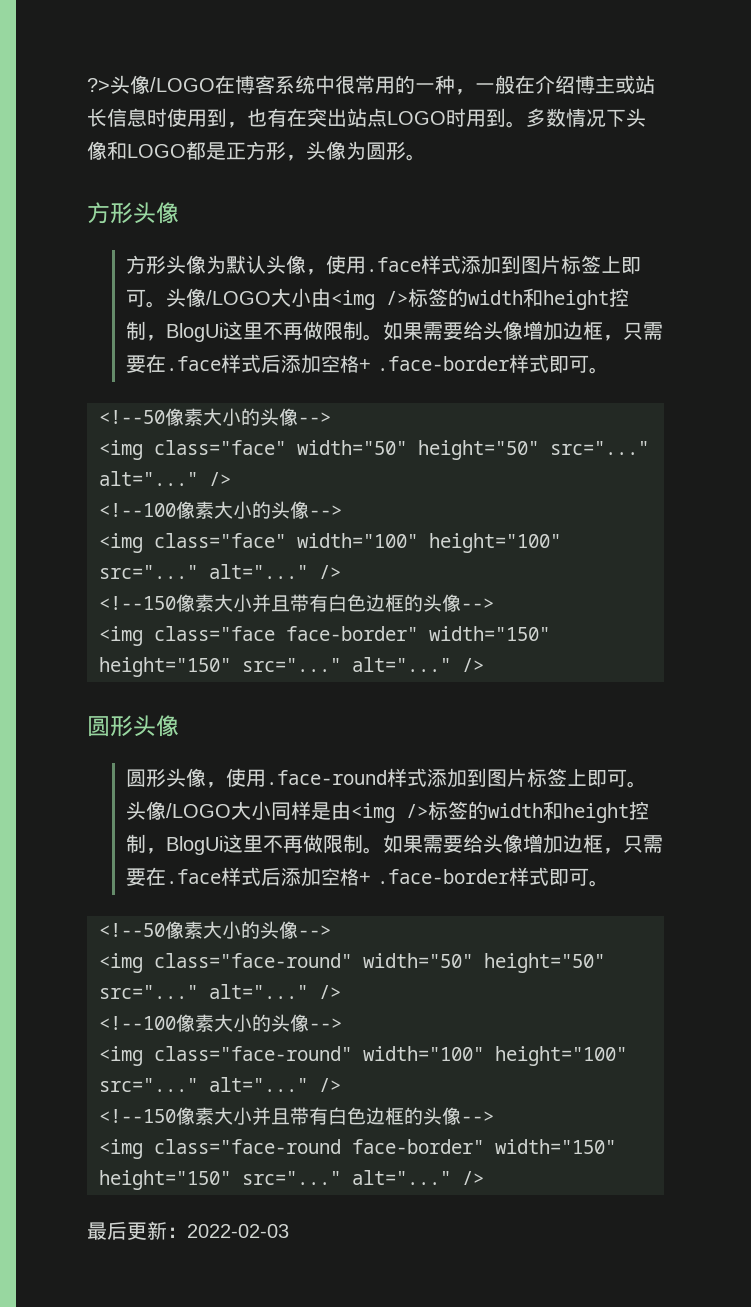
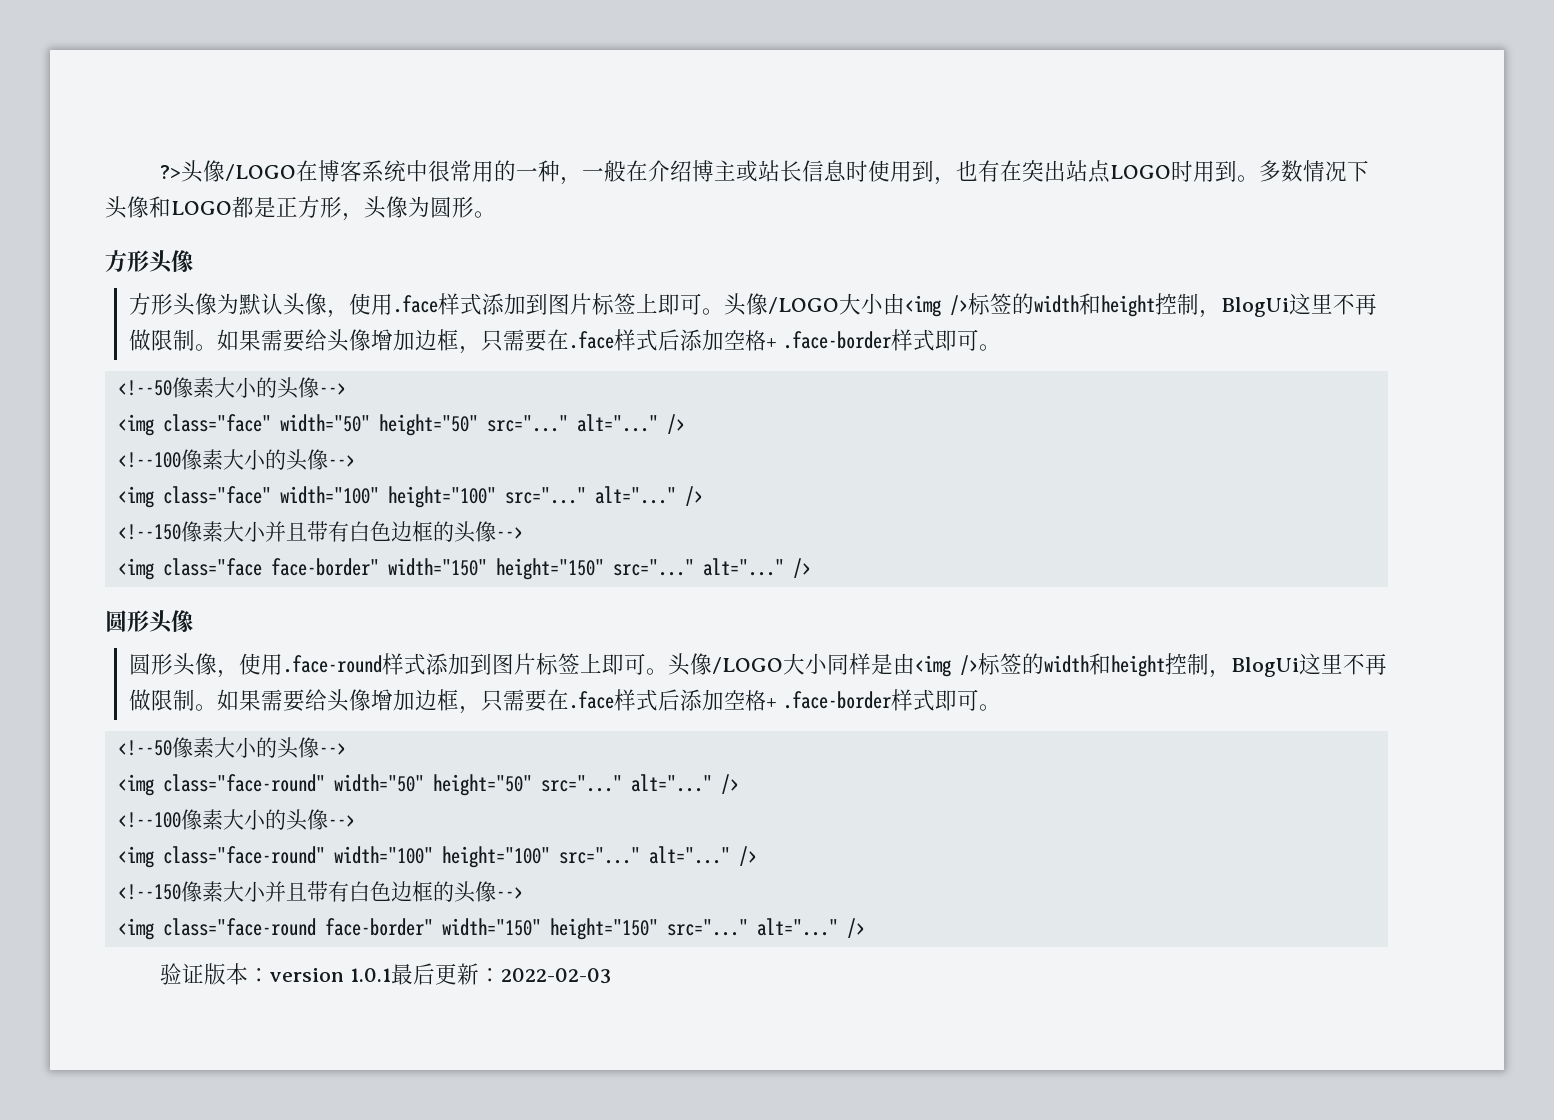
(484, 1178) none -> [159,963,391,985] 验证版本：version 1.0.1

